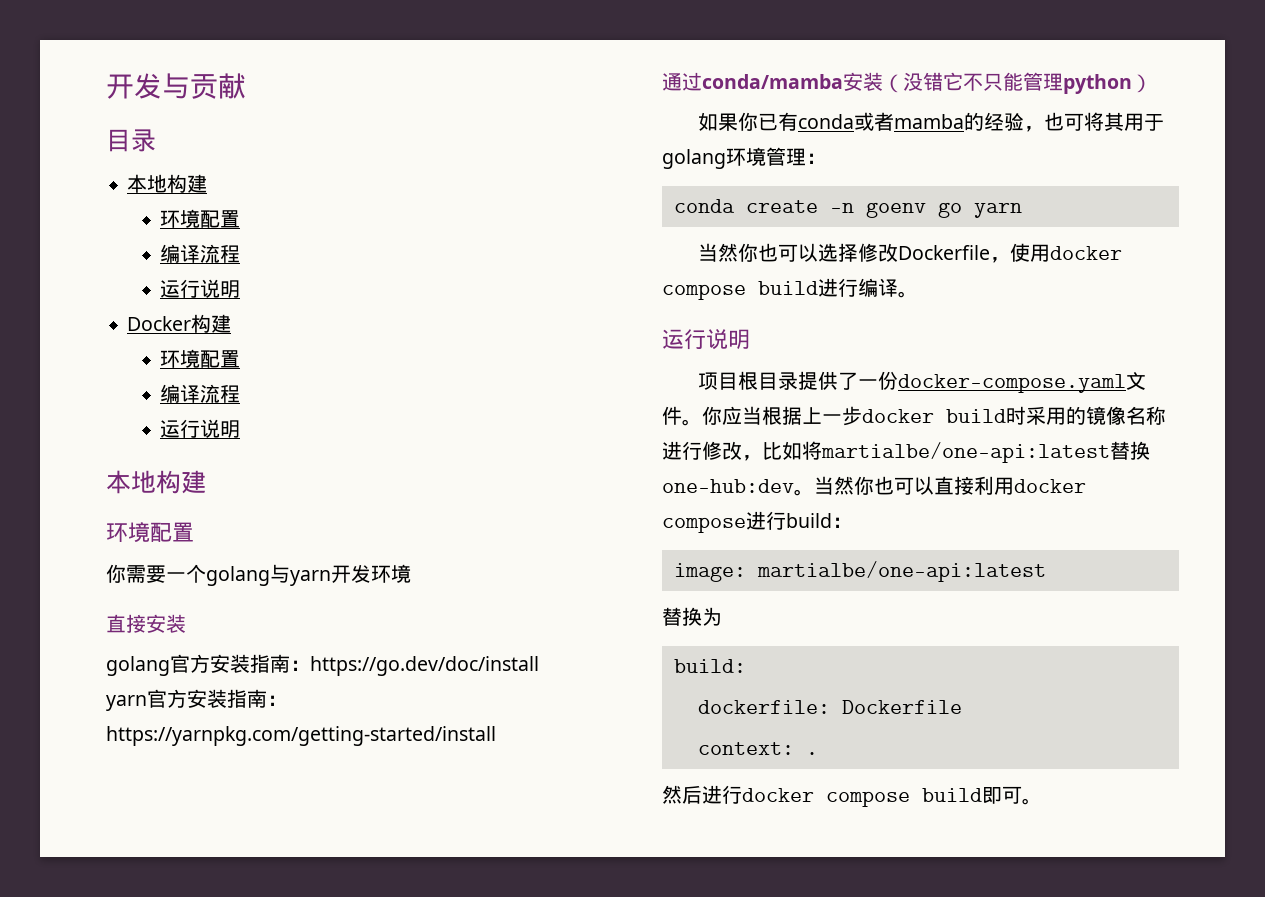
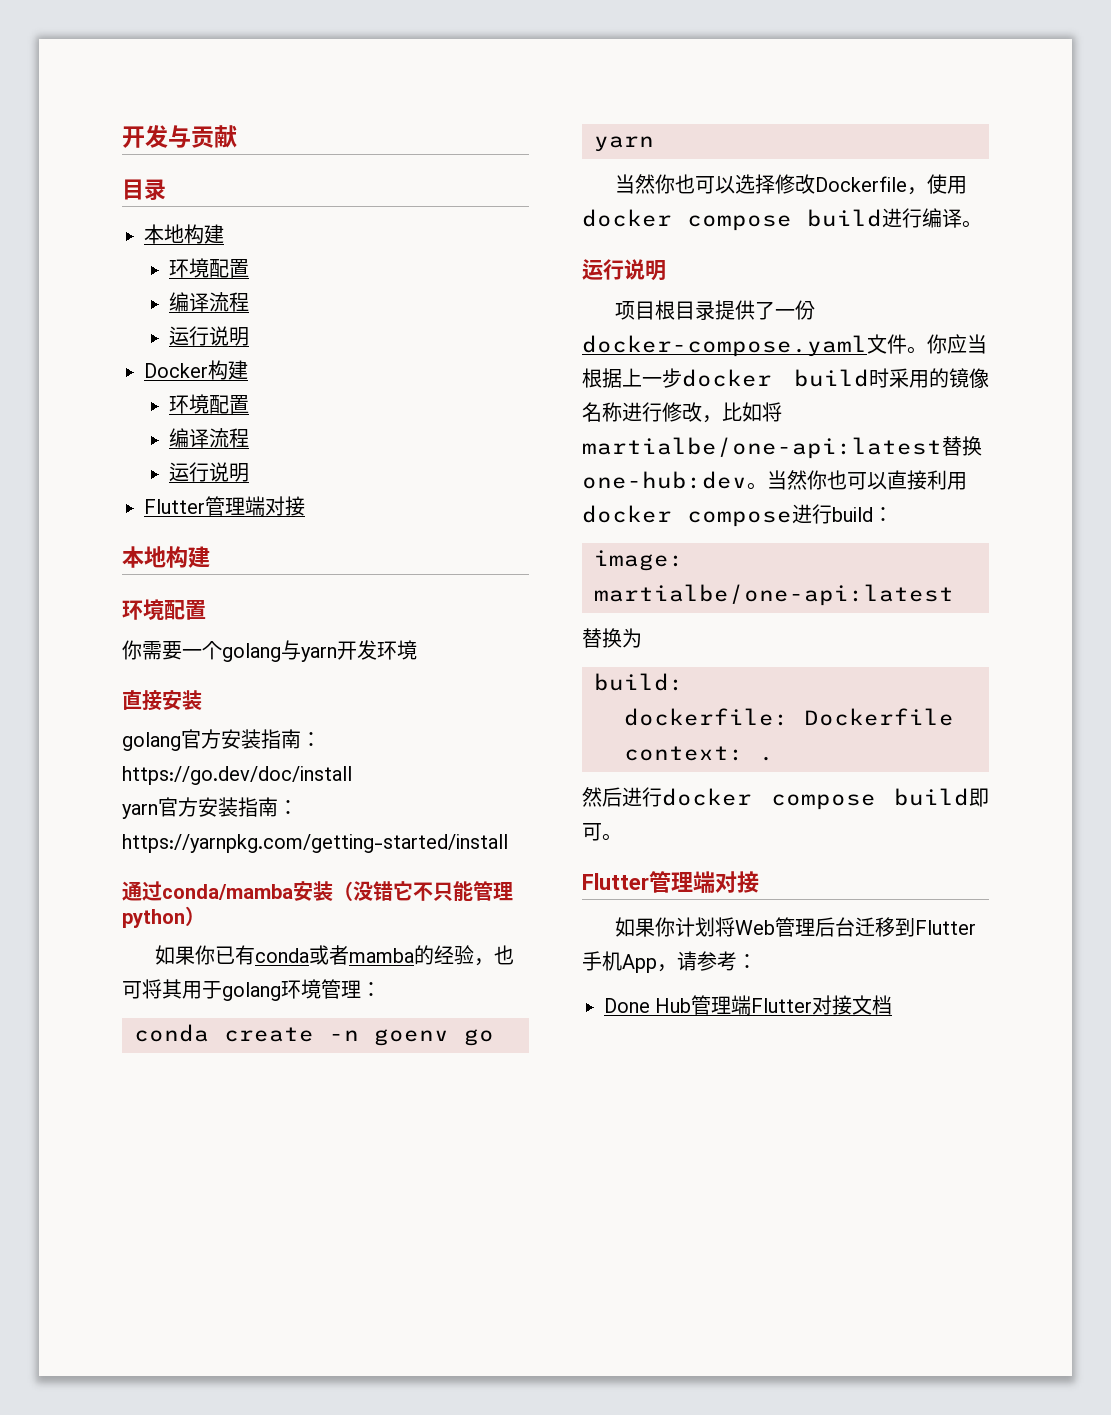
(241, 429) none -> [144,496,305,516] // Flutter管理端对接
(1042, 801) none -> [582,871,759,893] [615,917,977,937] [582,951,757,973] [604,995,893,1015] // Flutter管理端对接 // 如果你计划将Web管理后台迁移到Flutter手机App，请参考： // Done Hub管理端Flutter对接文档

